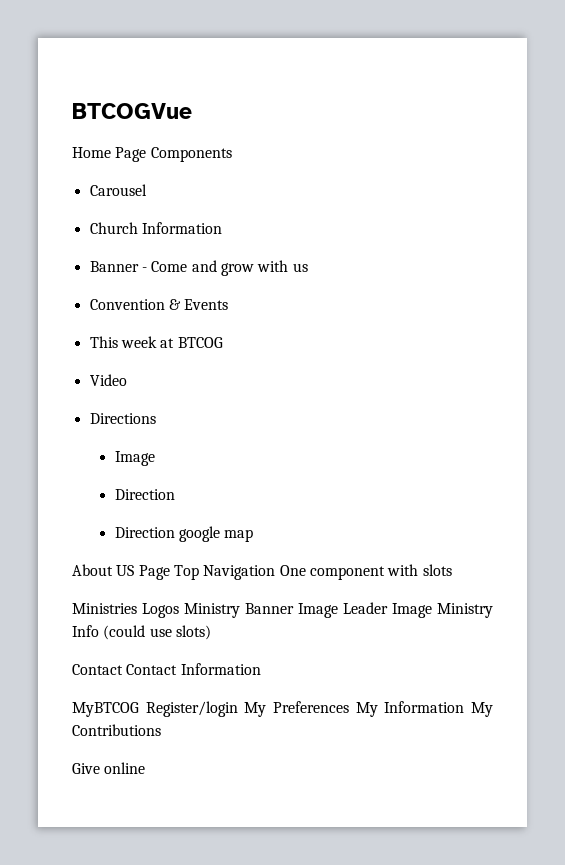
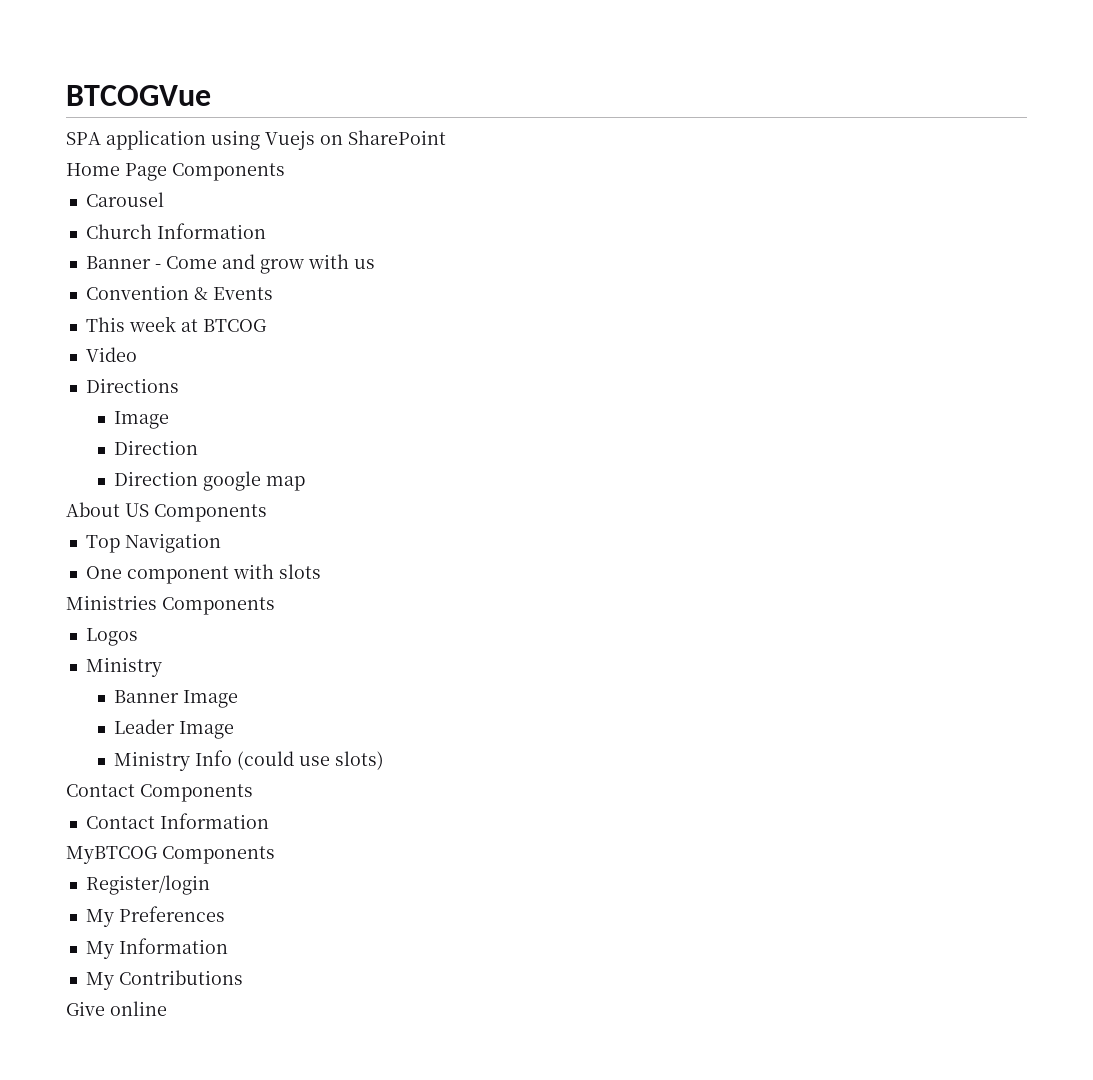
(192, 111) none -> [66,130,446,150] // SPA application using Vuejs on SharePoint
[138,565,170,580] Page -> [154,504,267,522] Components //
(276, 572) none -> (221, 543) //
(137, 608) none -> [162,597,275,615] Components //
[184,603,240,618] Ministry -> [85,657,162,677] // Ministry //
(338, 610) none -> (239, 699) //
(432, 610) none -> (235, 730) //
(123, 669) none -> [140,784,253,802] Components //
(139, 709) none -> [162,846,275,864] Components //
(238, 709) none -> (210, 885) //
(350, 707) none -> (225, 914) //
(465, 707) none -> (228, 946) //

